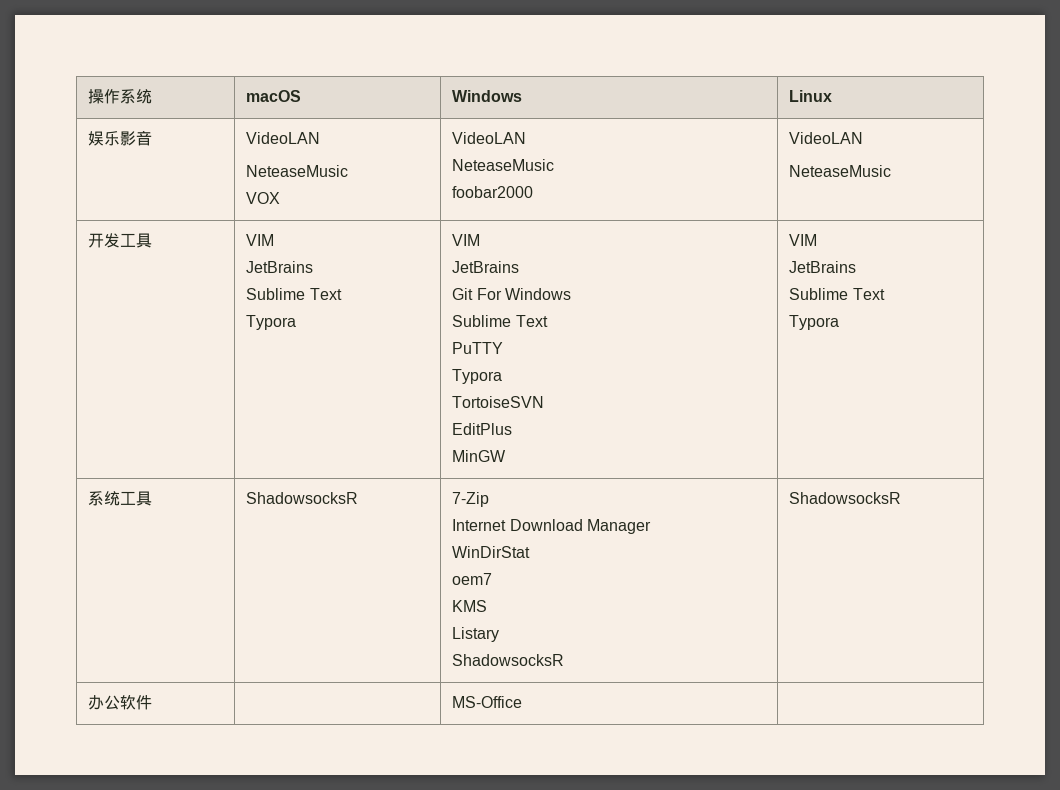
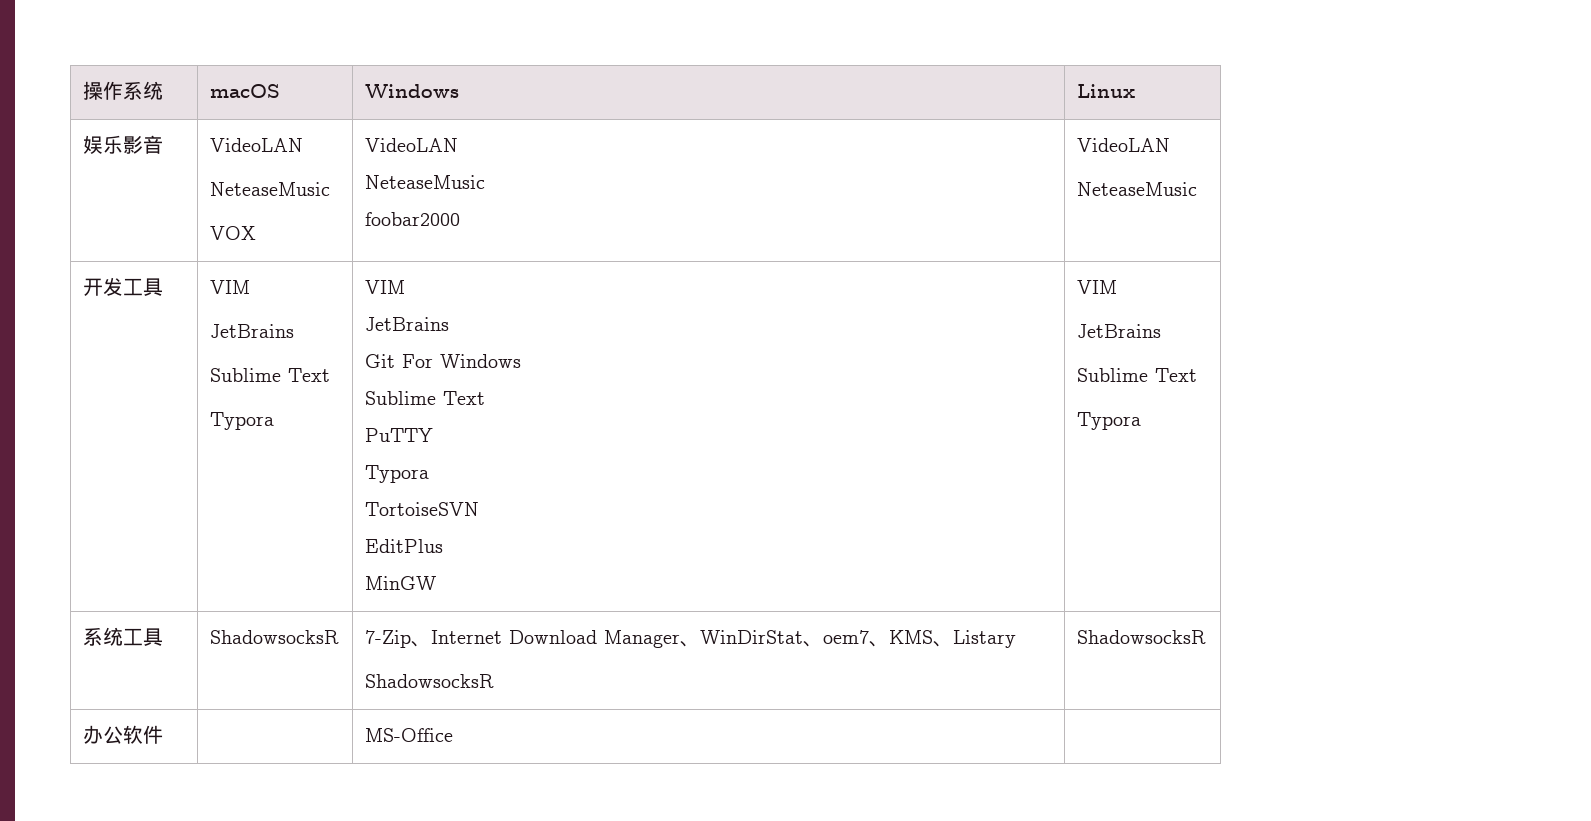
(490, 499) // -> [410,641,431,647] 、
(652, 526) // -> [679,641,700,647] 、
(531, 552) // -> [802,641,823,647] 、
(493, 579) // -> [868,641,889,647] 、
(488, 606) // -> [932,641,953,647] 、

